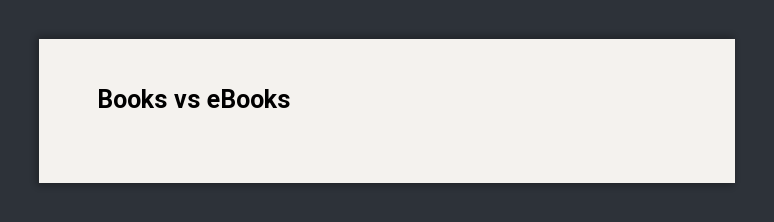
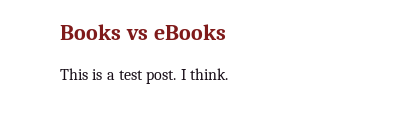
(290, 98) none -> [60,68,228,84] // This is a test post. I think.

